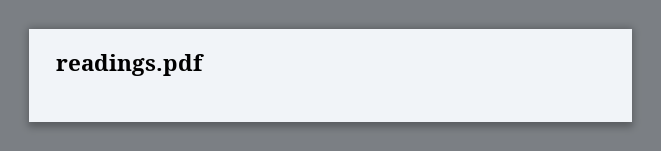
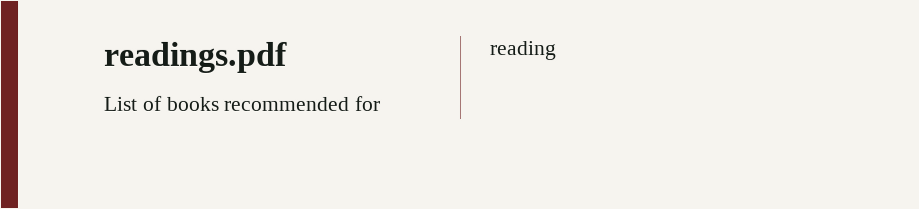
(204, 65) none -> [103,95,382,111] [490,41,557,61] // List of books recommended for reading

